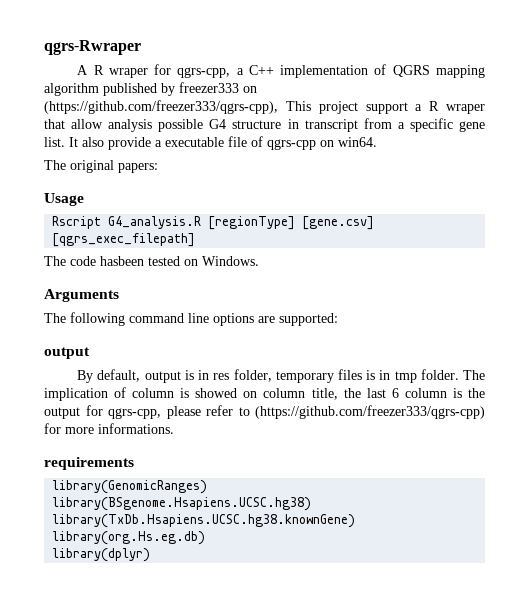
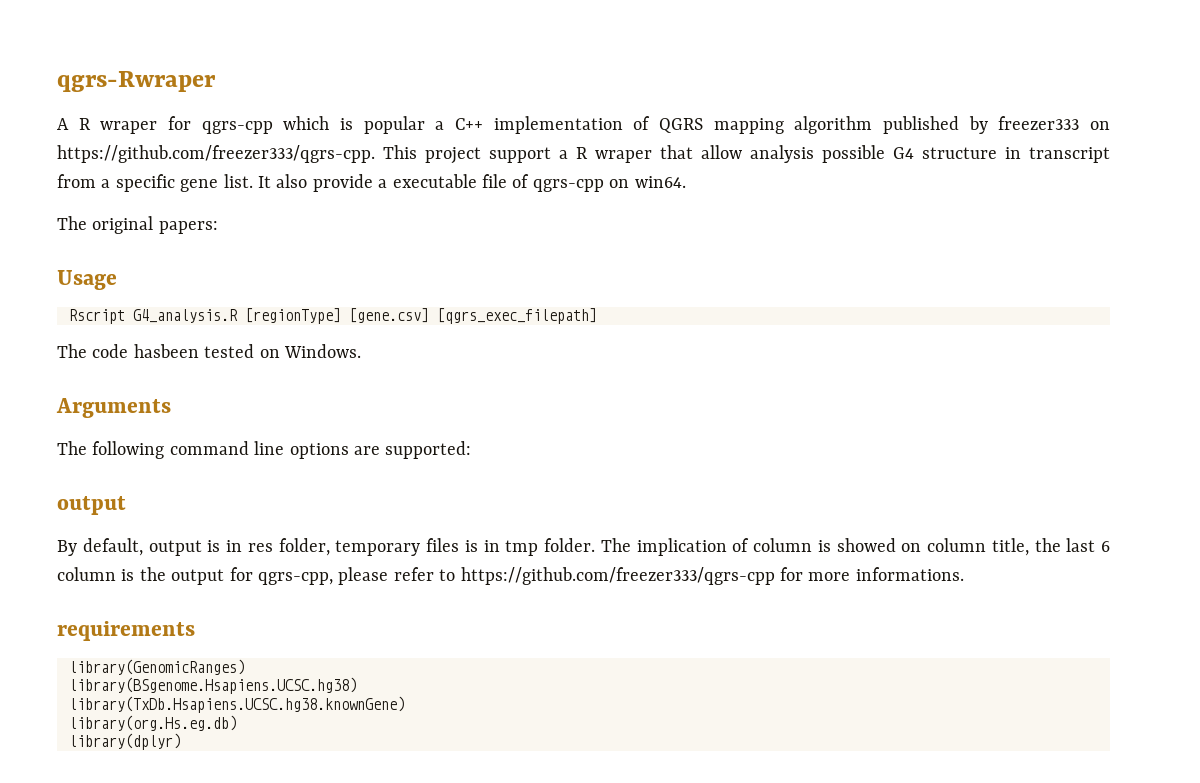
[177,67,231,78] qgrs-cpp, -> [201,116,425,134] qgrs-cpp which is popular
[44,100,278,114] (https://github.com/freezer333/qgrs-cpp), -> [57,145,375,163] https://github.com/freezer333/qgrs-cpp.
[255,405,485,419] (https://github.com/freezer333/qgrs-cpp) -> [460,567,775,585] https://github.com/freezer333/qgrs-cpp

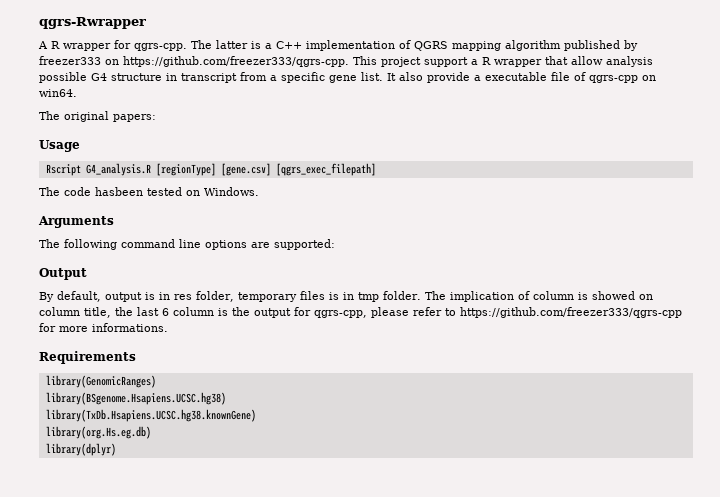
[57,71,216,92] qgrs-Rwraper -> [39,17,146,29] qgrs-Rwrapper
[100,116,425,134] wraper for qgrs-cpp which is popular -> [63,40,261,51] wrapper for qgrs-cpp. The latter is
[595,150,652,163] wraper -> [494,59,542,67] wrapper
[57,496,126,515] output -> [39,268,87,280] Output
[57,621,195,641] requirements -> [39,351,136,364] Requirements

